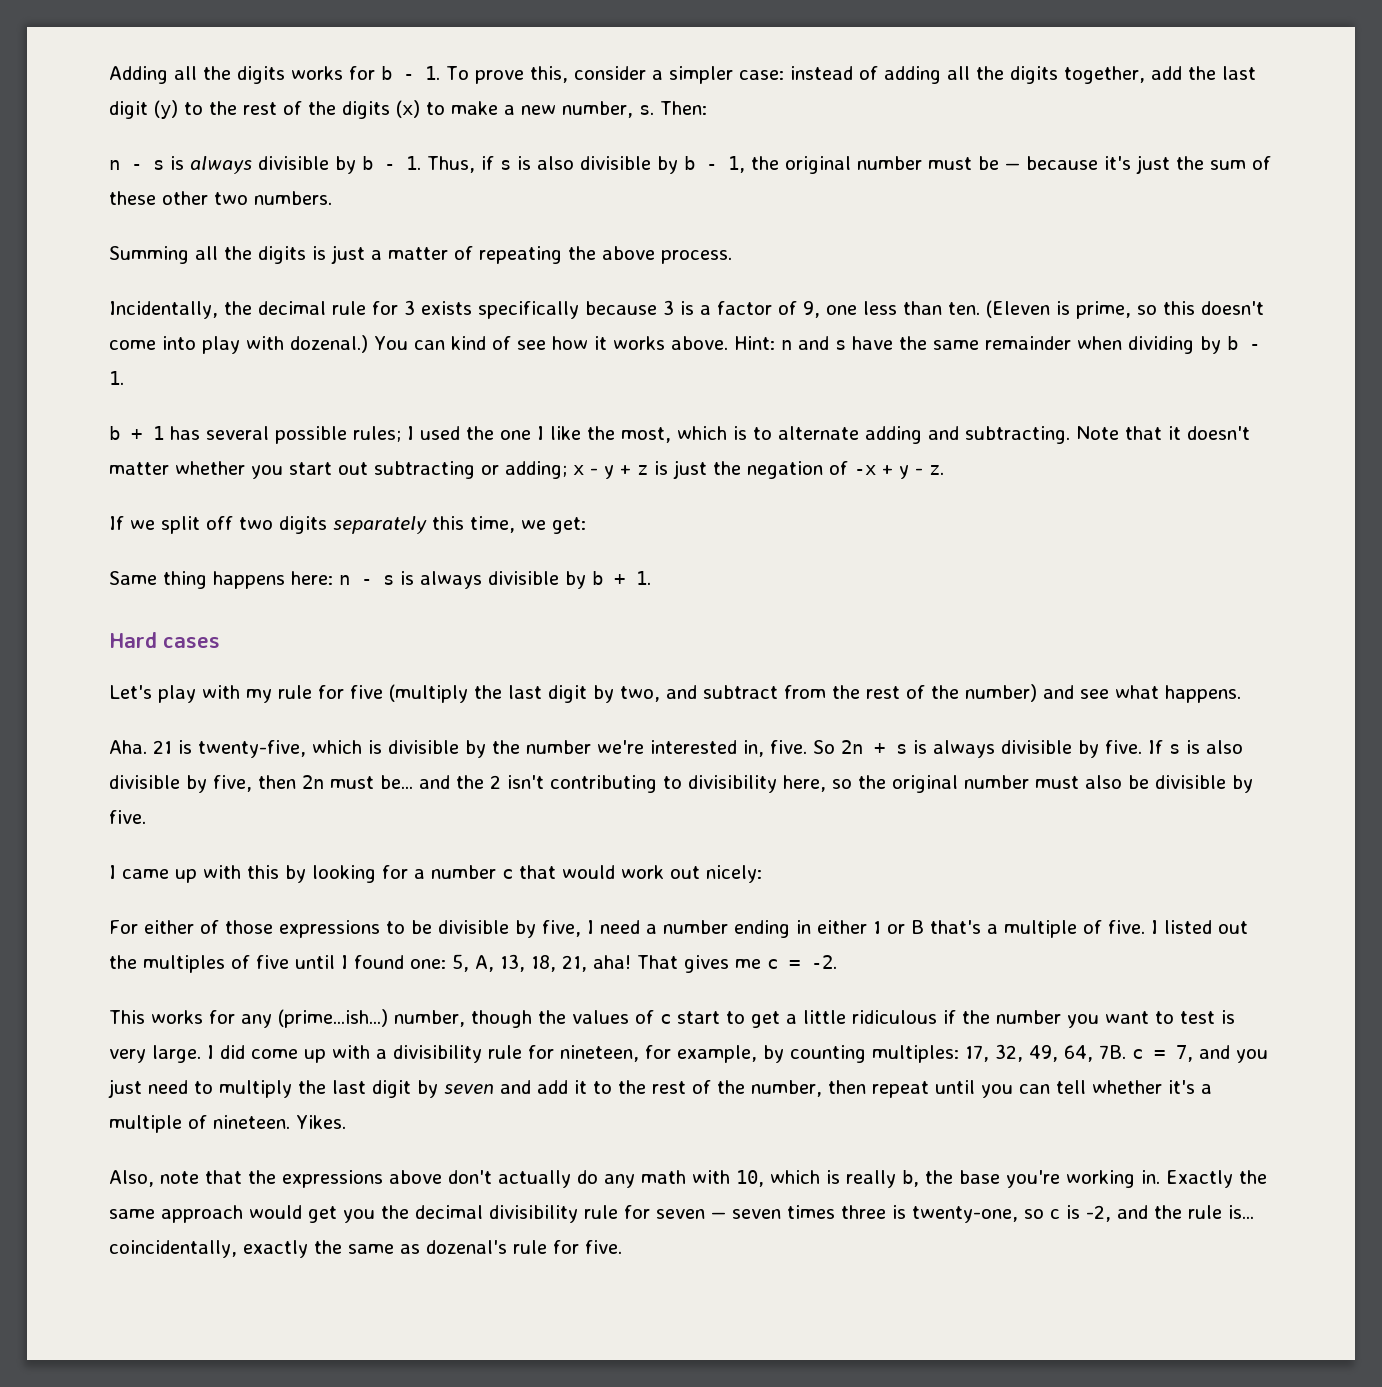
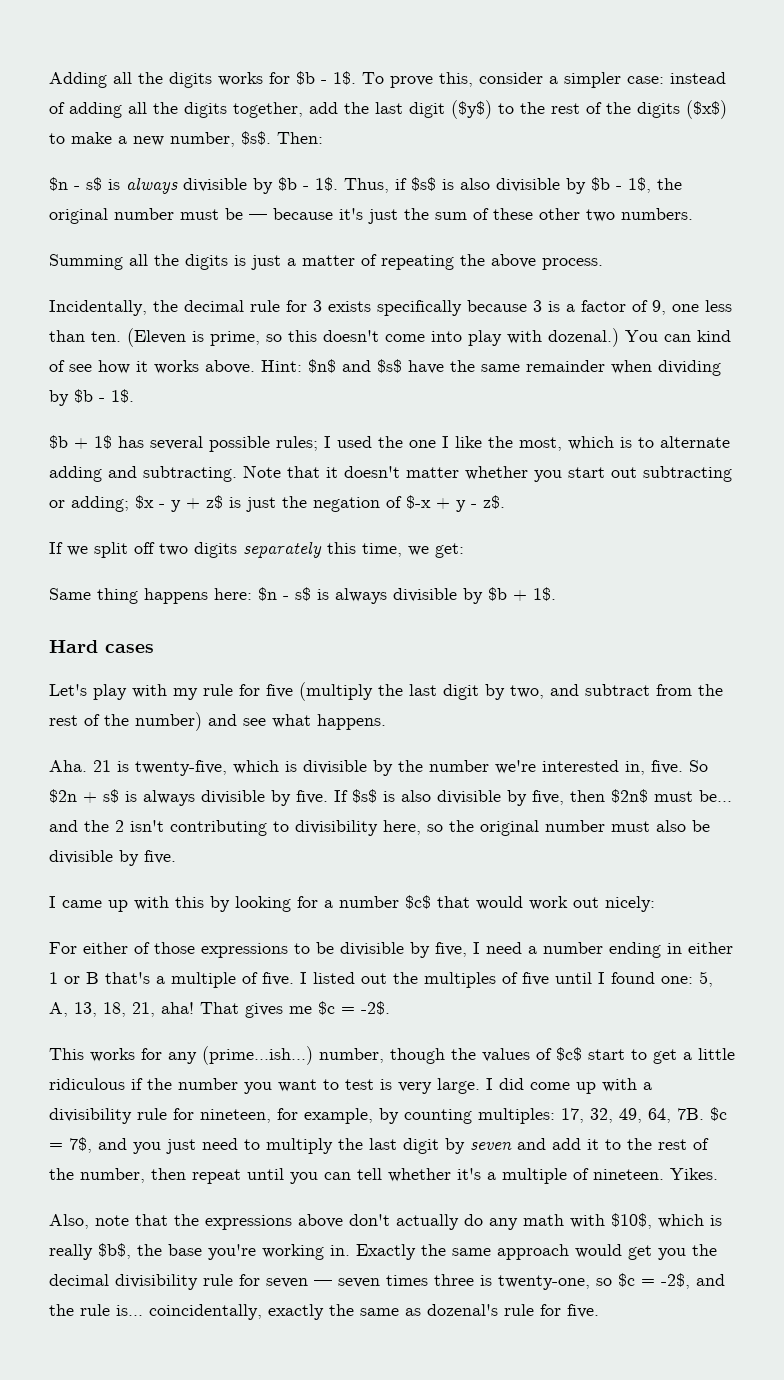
[381,66,440,80] b - 1. -> [296,71,356,85] $b - 1$.
[154,100,178,119] (y) -> [451,100,492,119] ($y$)
[396,100,420,118] (x) -> [686,100,727,119] ($x$)
[639,105,654,115] s. -> [241,131,271,145] $s$.
[109,156,421,174] n - s is always divisible by b - 1. -> [49,177,338,194] $n - s$ is always divisible by $b - 1$.
[500,156,745,174] s is also divisible by b - 1, -> [411,177,651,194] $s$ is also divisible by $b - 1$,
[780,336,846,350] n and s -> [308,359,402,373] $n$ and $s$
[1226,336,1260,350] [109,371,124,385] [109,426,164,440] b - 1. // b + 1 -> [74,389,134,403] [49,435,112,449] $b - 1$. // $b + 1$
[573,465,584,475] x -> [135,495,154,509] $x
[637,465,648,475] z -> [206,495,223,509] z$
[854,465,876,475] -x -> [406,495,431,509] $-x
[929,465,944,475] z. -> [483,495,505,509] z$.
[339,571,651,589] n - s is always divisible by b + 1. -> [258,587,556,604] $n - s$ is always divisible by $b + 1$.
[841,740,907,754] 2n + s -> [49,789,119,803] $2n + s$
[1169,744,1180,754] s -> [352,789,377,803] $s$
[302,775,324,789] 2n -> [611,789,648,803] $2n$
[502,869,513,879] c -> [405,895,431,909] $c$
[767,955,837,969] c = -2. -> [318,1001,390,1015] $c = -2$.
[660,1014,671,1024] c -> [556,1047,582,1061] $c$
[1132,1045,1193,1062] c = 7, -> [710,1107,727,1121] [49,1137,92,1153] $c = 7$,
[736,1170,764,1187] 10, -> [611,1213,652,1229] $10$,
[902,1170,919,1187] b, -> [98,1243,131,1259] $b$,
[1050,1205,1111,1222] c is -2, -> [618,1273,690,1289] $c = -2$,

